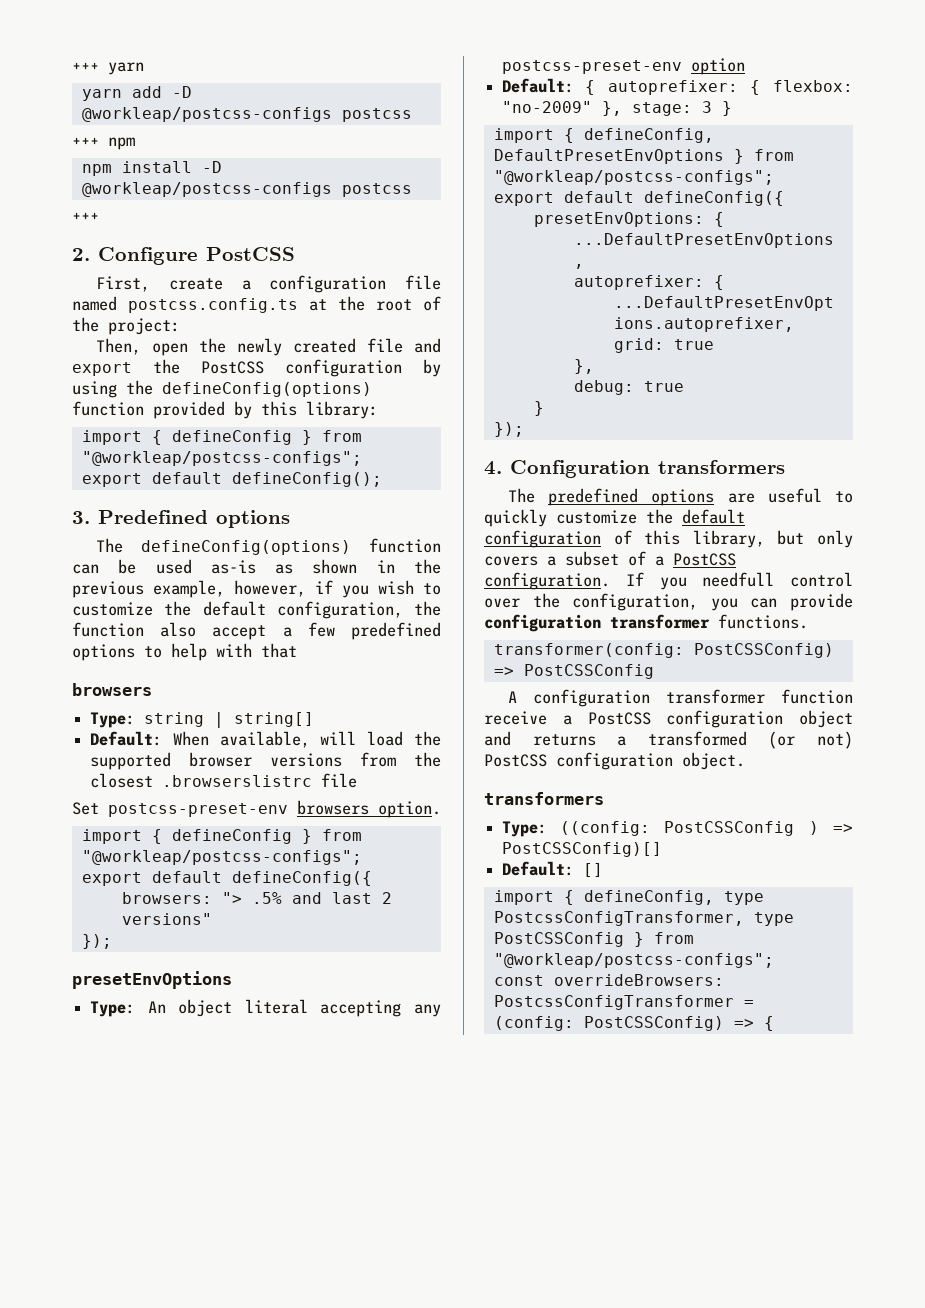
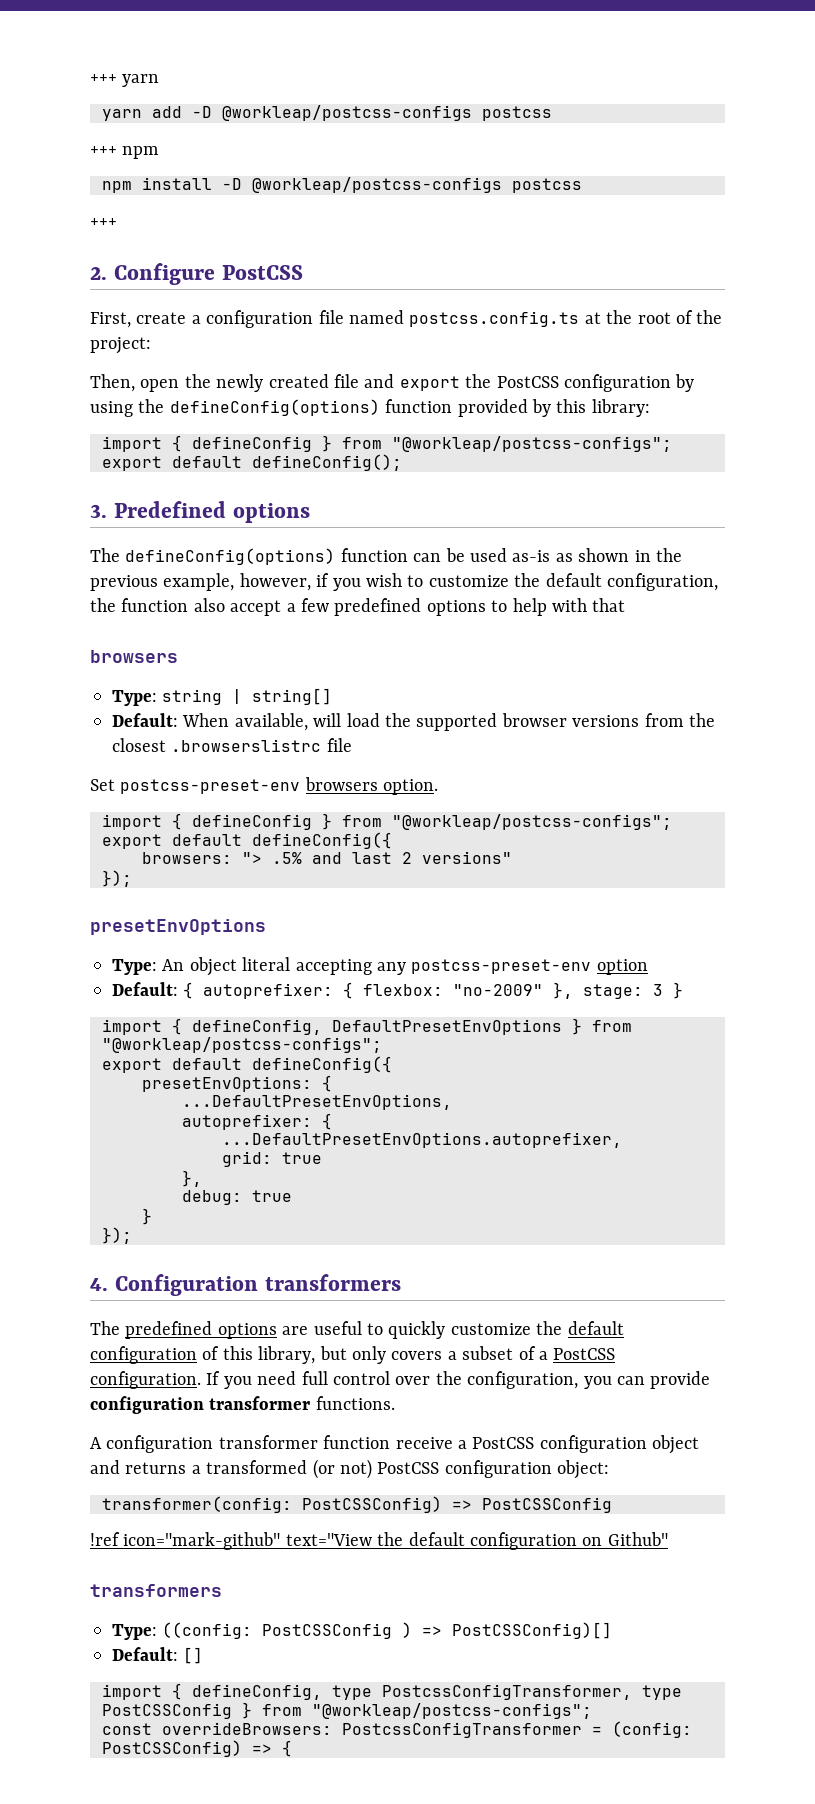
[702,572,775,587] needfull -> [257,1371,328,1385] need full
[493,643,834,658] [493,664,654,679] // transformer(config: PostCSSConfig) => PostCSSConfig -> (395, 1403) none
[682,752,745,770] object. -> [557,1460,610,1479] [102,1496,612,1513] [90,1532,668,1550] object: // transformer(config: PostCSSConfig) => PostCSSConfig // !ref icon="mark-github" text="View the default configuration on Github"

